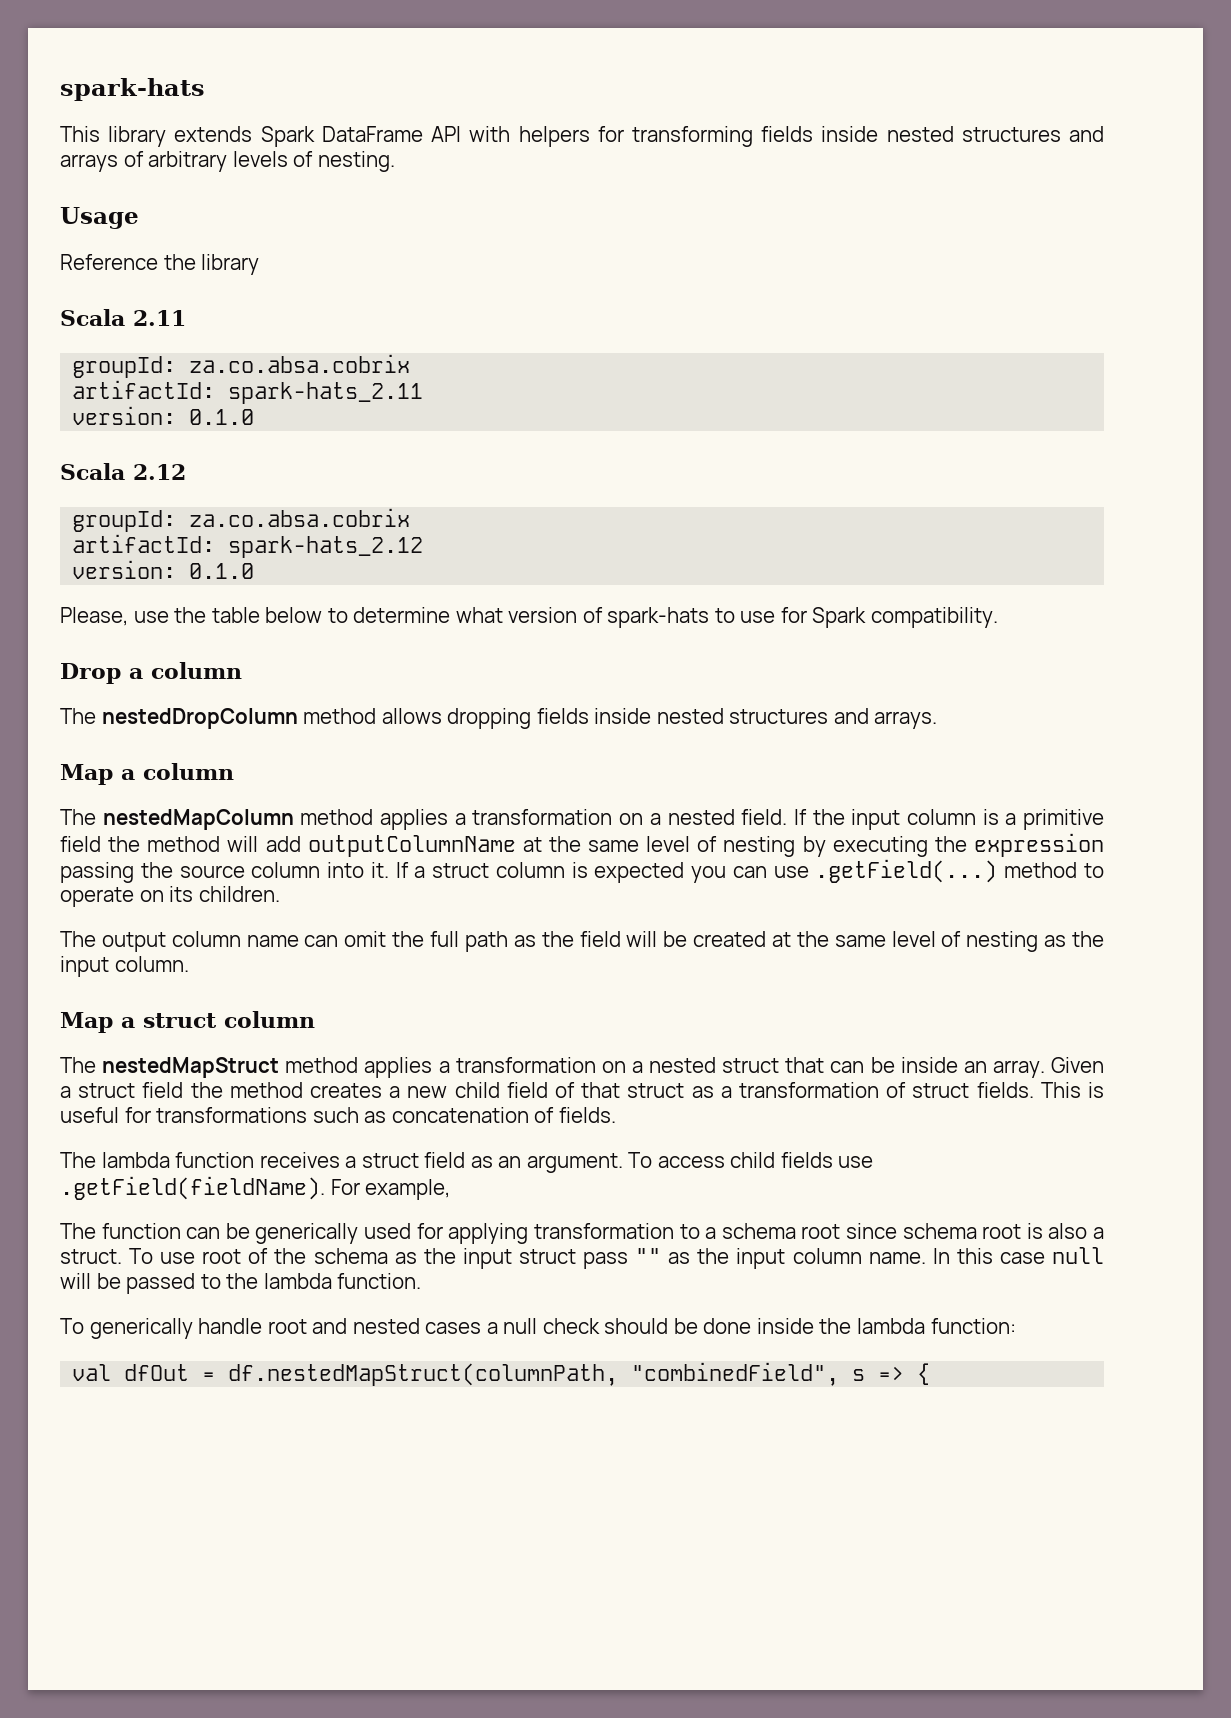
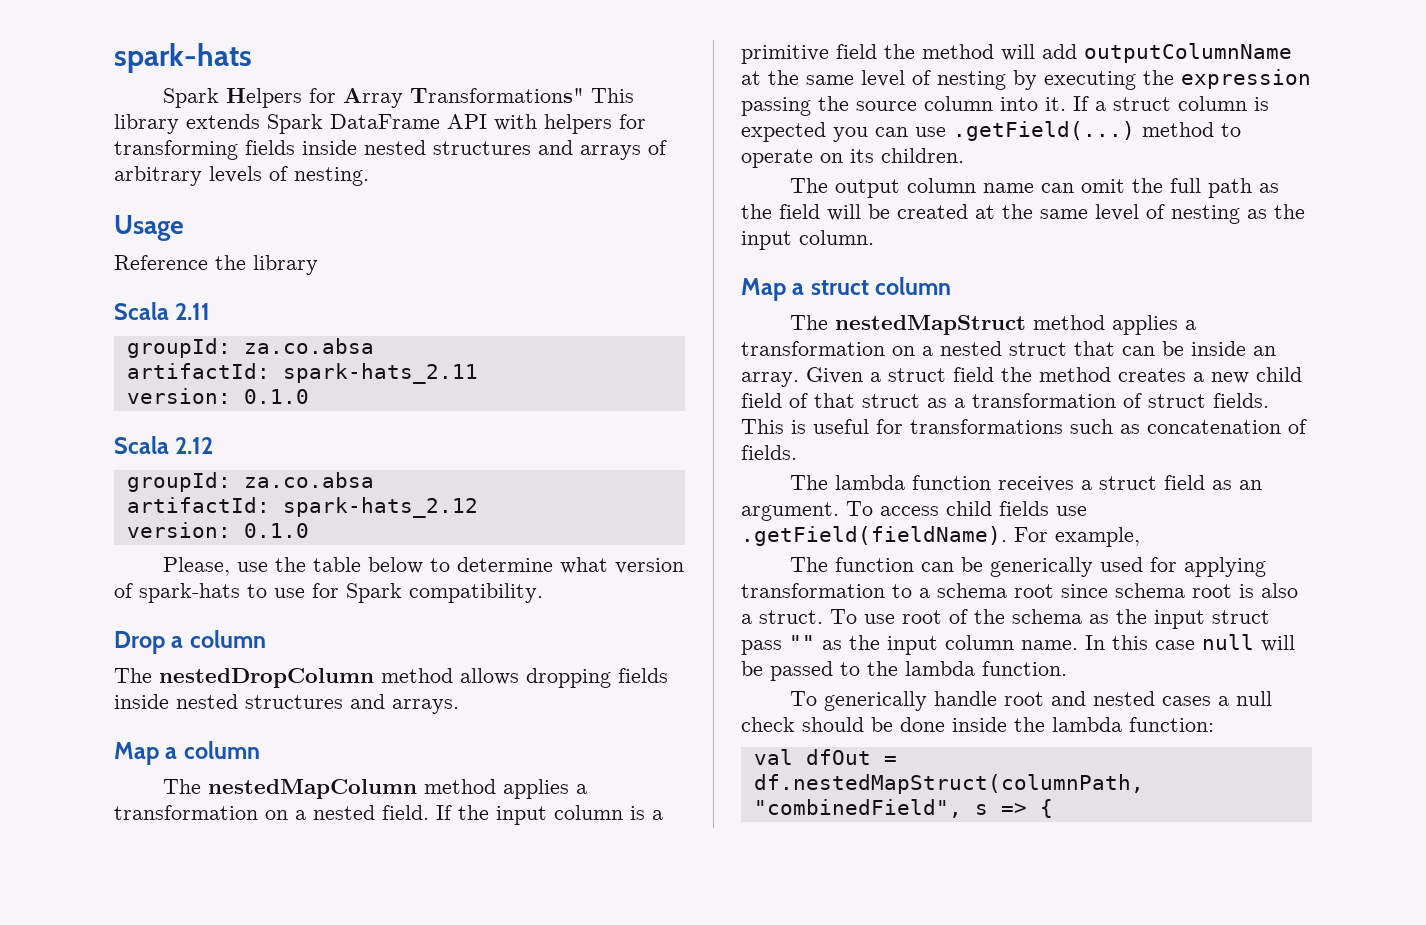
(205, 89) none -> [162,88,584,108] Spark Helpers for Array Transformations"
[189,354,411,373] za.co.absa.cobrix -> [243,338,374,354] za.co.absa
[189,508,411,527] za.co.absa.cobrix -> [243,472,374,488] za.co.absa

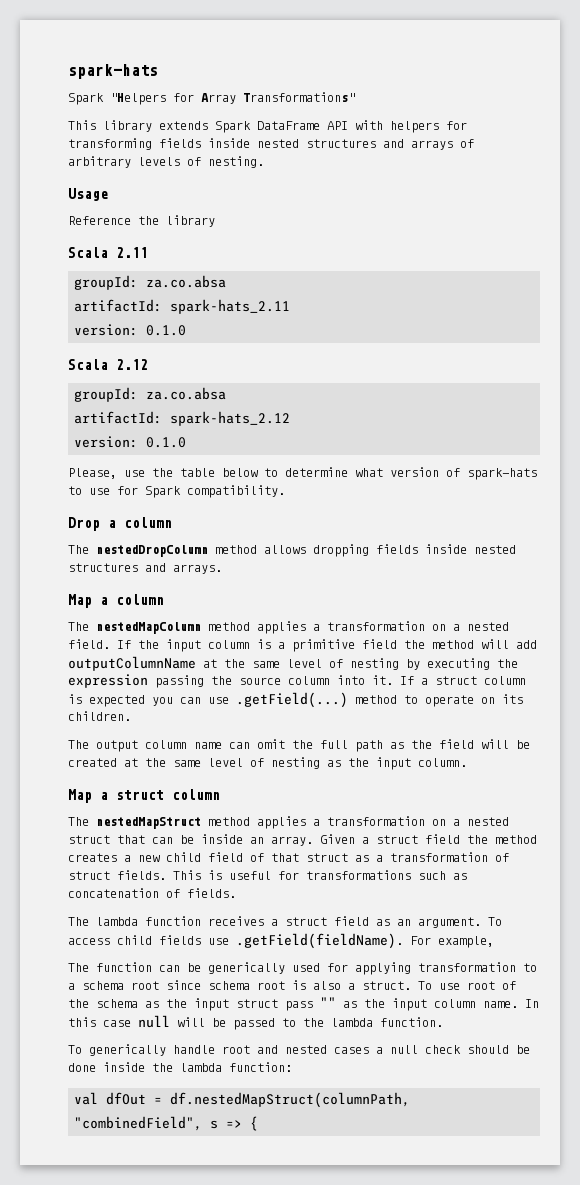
[225,88,302,108] Helpers -> [110,93,166,105] "Helpers
(584, 95) none -> (355, 97) //

